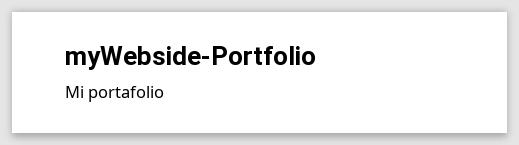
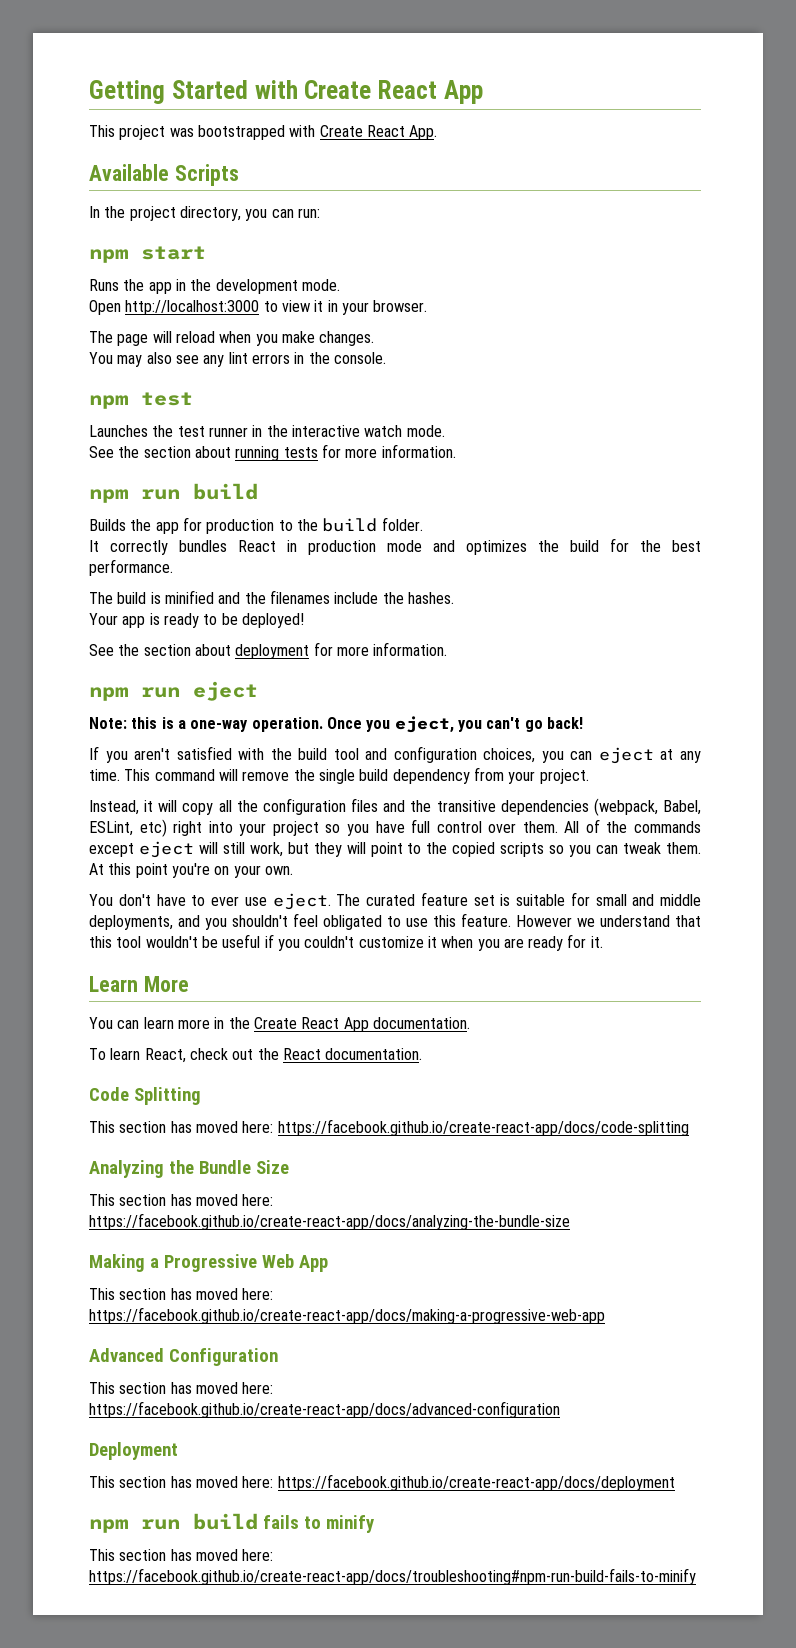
[65,46,316,70] [65,86,165,102] myWebside-Portfolio // Mi portafolio -> [89,80,483,104] [89,125,438,140] [89,164,239,186] [89,206,320,221] [89,246,206,263] [89,279,340,294] [89,300,428,315] [89,331,375,346] [89,352,386,367] [89,392,193,409] [89,425,445,437] [89,444,456,461] [89,483,258,503] [89,517,423,534] [89,538,701,555] [89,559,173,576] [89,590,454,604] [89,613,304,628] [89,642,448,659] [89,681,258,701] [89,716,583,733] [89,746,702,764] [89,767,589,784] [89,798,701,816] [89,819,701,837] [89,841,701,858] [89,863,293,878] [89,892,701,910] [89,913,701,930] [89,934,603,951] [89,976,189,992] [89,1017,470,1032] [89,1048,423,1063] [89,1087,201,1105] [89,1119,689,1136] [89,1160,289,1178] [89,1194,274,1206] [89,1213,570,1230] [89,1254,328,1272] [89,1288,274,1300] [89,1307,605,1324] [89,1348,278,1366] [89,1382,274,1394] [89,1401,560,1418] [89,1442,178,1460] [89,1474,675,1491] [89,1513,374,1533] [89,1549,274,1561] [89,1568,696,1585] Getting Started with Create React App // This project was bootstrapped with Create React App. // Available Scripts // In the project directory, you can run: // npm start // Runs the app in the development mode. // Open http://localhost:3000 to view it in your browser. // The page will reload when you make changes. // You may also see any lint errors in the console. // npm test // Launches the test runner in the interactive watch mode. // See the section about running tests for more information. // npm run build // Builds the app for production to the build folder. // It correctly bundles React in production mode and optimizes the build for the best performance. // The build is minified and the filenames include the hashes. // Your app is ready to be deployed! // See the section about deployment for more information. // npm run eject // Note: this is a one-way operation. Once you eject, you can't go back! // If you aren't satisfied with the build tool and configuration choices, you can eject at any time. This command will remove the single build dependency from your project. // Instead, it will copy all the configuration files and the transitive dependencies (webpack, Babel, ESLint, etc) right into your project so you have full control over them. All of the commands except eject will still work, but they will point to the copied scripts so you can tweak them. At this point you're on your own. // You don't have to ever use eject. The curated feature set is suitable for small and middle deployments, and you shouldn't feel obligated to use this feature. However we understand that this tool wouldn't be useful if you couldn't customize it when you are ready for it. // Learn More // You can learn more in the Create React App documentation. // To learn React, check out the React documentation. // Code Splitting // This section has moved here: https://facebook.github.io/create-react-app/docs/code-splitting // Analyzing the Bundle Size // This section has moved here: https://facebook.github.io/create-react-app/docs/analyzing-the-bundle-size // Making a Progressive Web App // This section has moved here: https://facebook.github.io/create-react-app/docs/making-a-progressive-web-app // Advanced Configuration // This section has moved here: https://facebook.github.io/create-react-app/docs/advanced-configuration // Deployment // This section has moved here: https://facebook.github.io/create-react-app/docs/deployment // npm run build fails to minify // This section has moved here: https://facebook.github.io/create-react-app/docs/troubleshooting#npm-run-build-fails-to-minify

